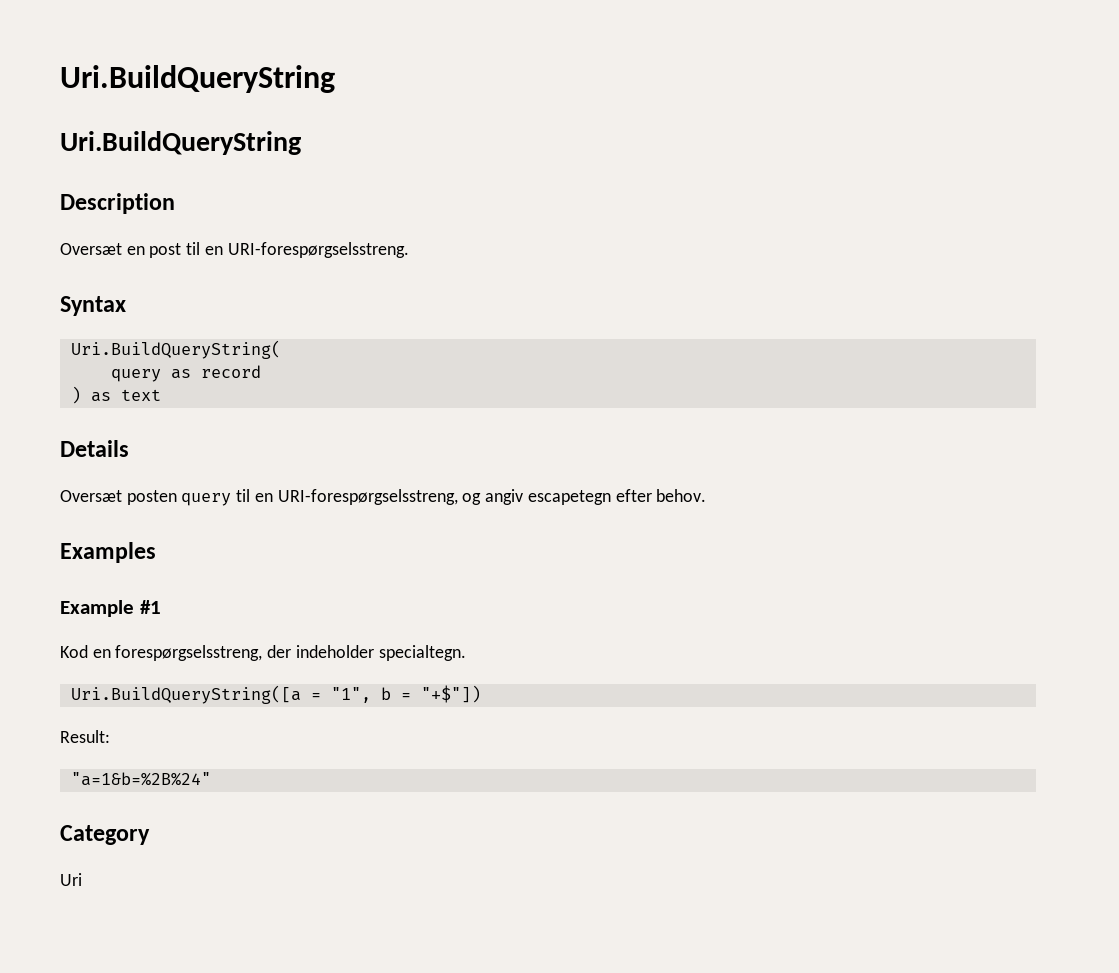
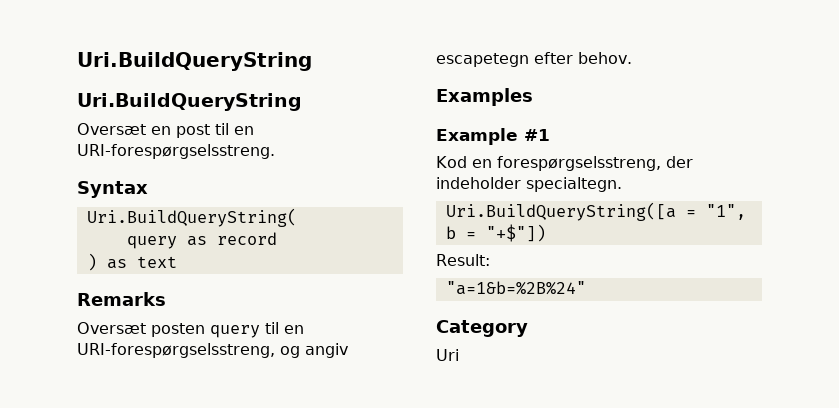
[60,193,175,214] // Description -> (302, 102) none
[60,440,129,457] Details -> [77,292,166,306] Remarks

